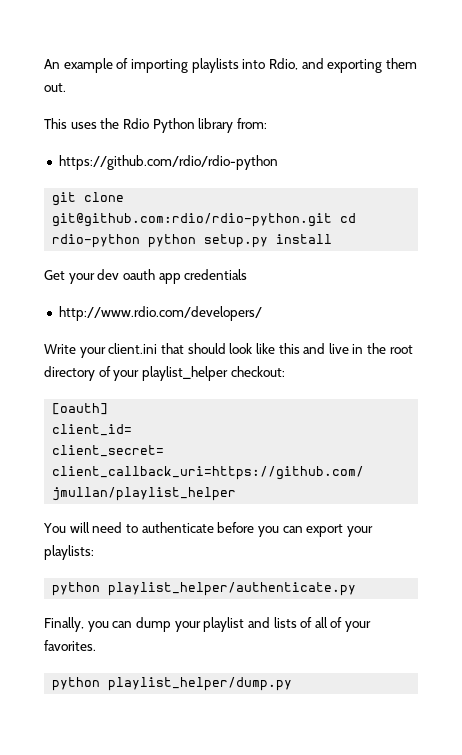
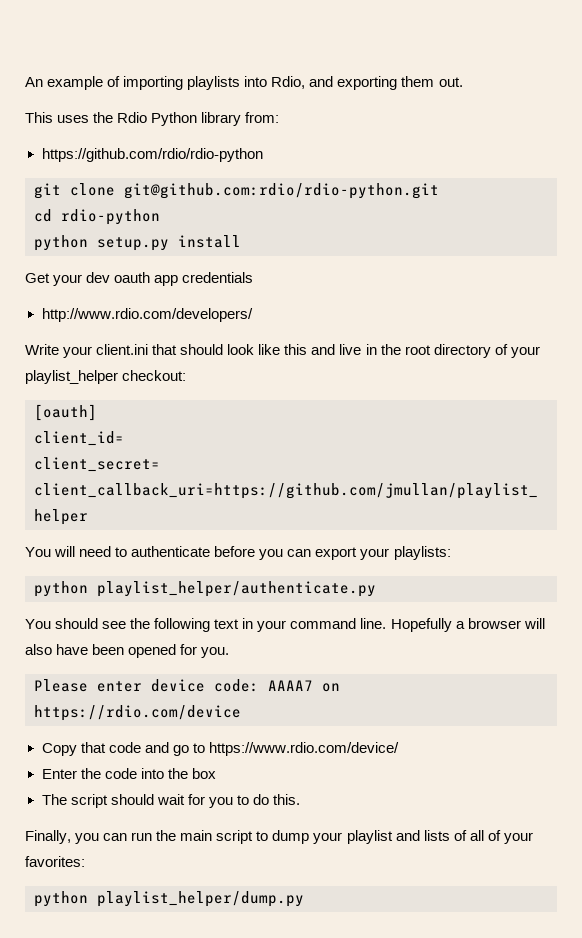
(333, 220) none -> (439, 191) //
(141, 241) none -> (160, 217) //
[44,617,133,632] Finally, you can -> [25,618,545,632] [25,644,230,658] [34,679,340,692] [34,705,241,721] [41,742,399,756] [41,768,216,779] [41,794,300,808] [25,830,269,844] You should see the following text in your command line. Hopefully a browser will also have been opened for you. // Please enter device code: AAAA7 on https://rdio.com/device // Copy that code and go to https://www.rdio.com/device/ // Enter the code into the box // The script should wait for you to do this. // Finally, you can run the main script to
[44,640,96,651] favorites. -> [25,856,85,867] favorites:

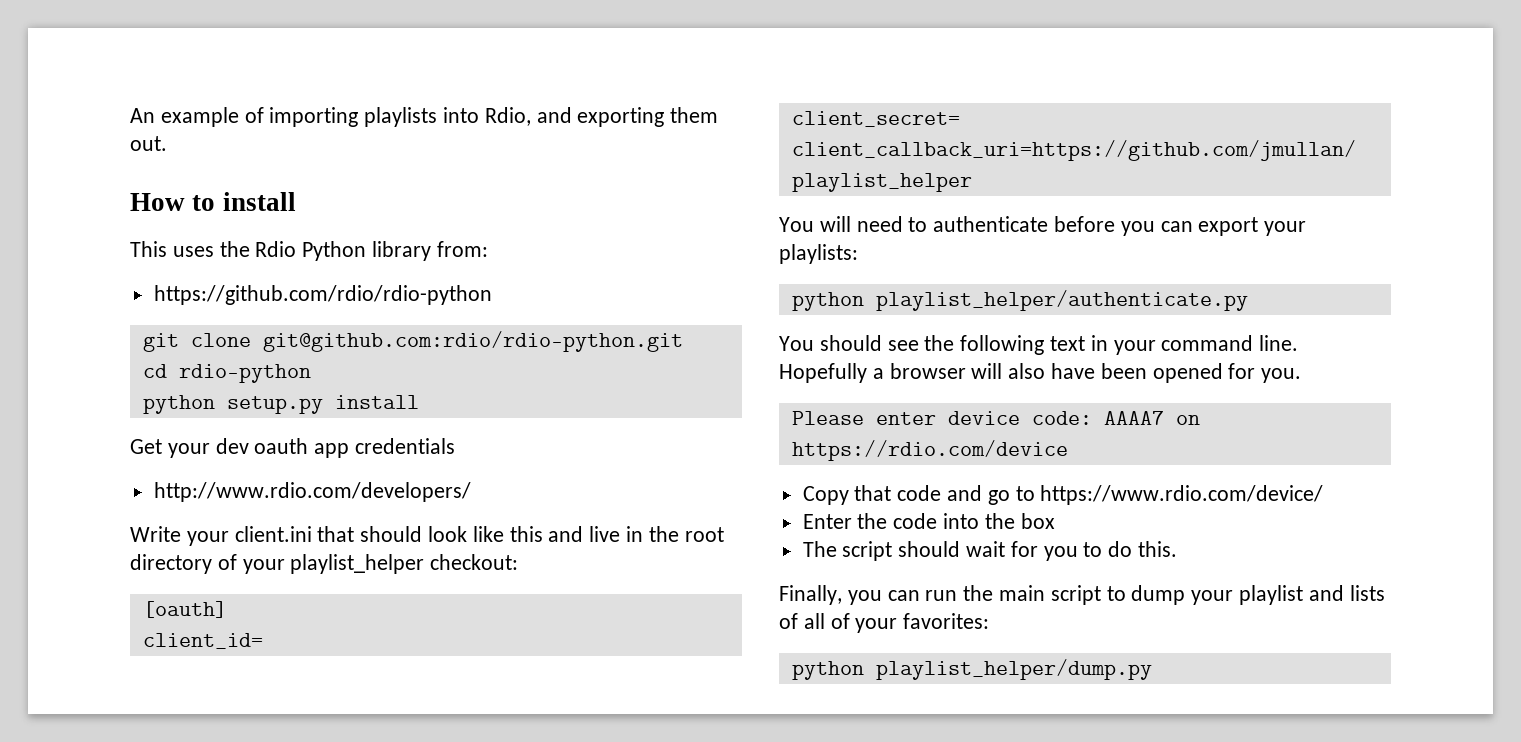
(463, 82) none -> [130,192,296,211] // How to install

